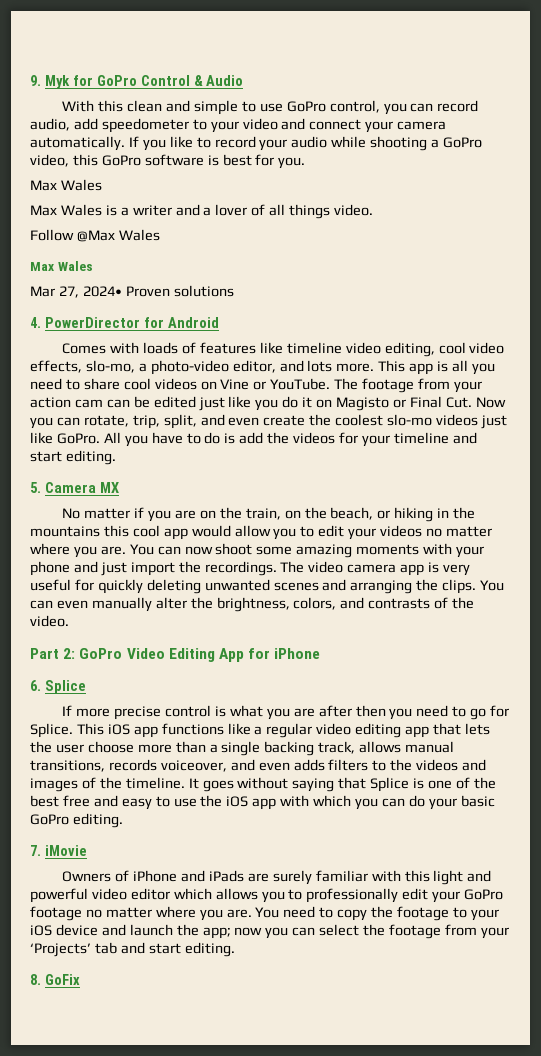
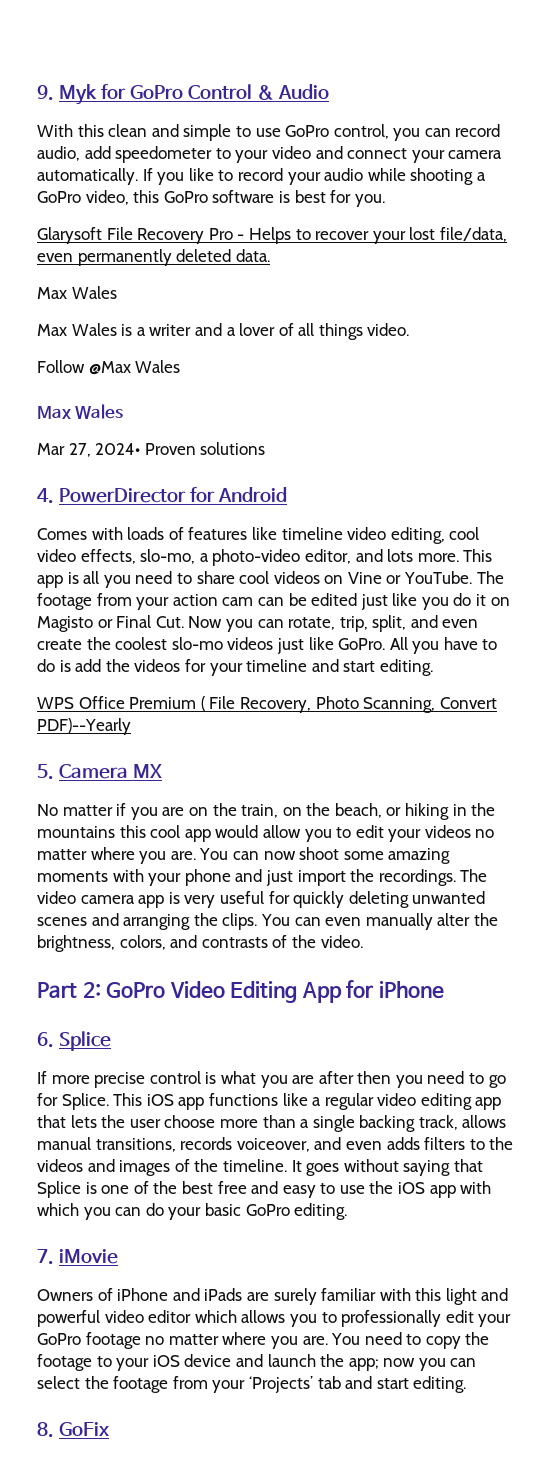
(306, 163) none -> [37,227,507,244] [37,249,270,266] // Glarysoft File Recovery Pro - Helps to recover your lost file/data, even permanently deleted data.
(116, 457) none -> [37,696,497,713] [37,718,131,735] // WPS Office Premium ( File Recovery, Photo Scanning, Convert PDF)--Yearly

